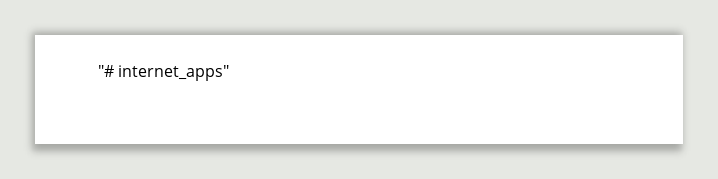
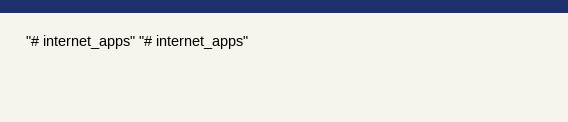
[98,65,230,81] "# internet_apps" -> [26,35,248,49] "# internet_apps" "# internet_apps"

